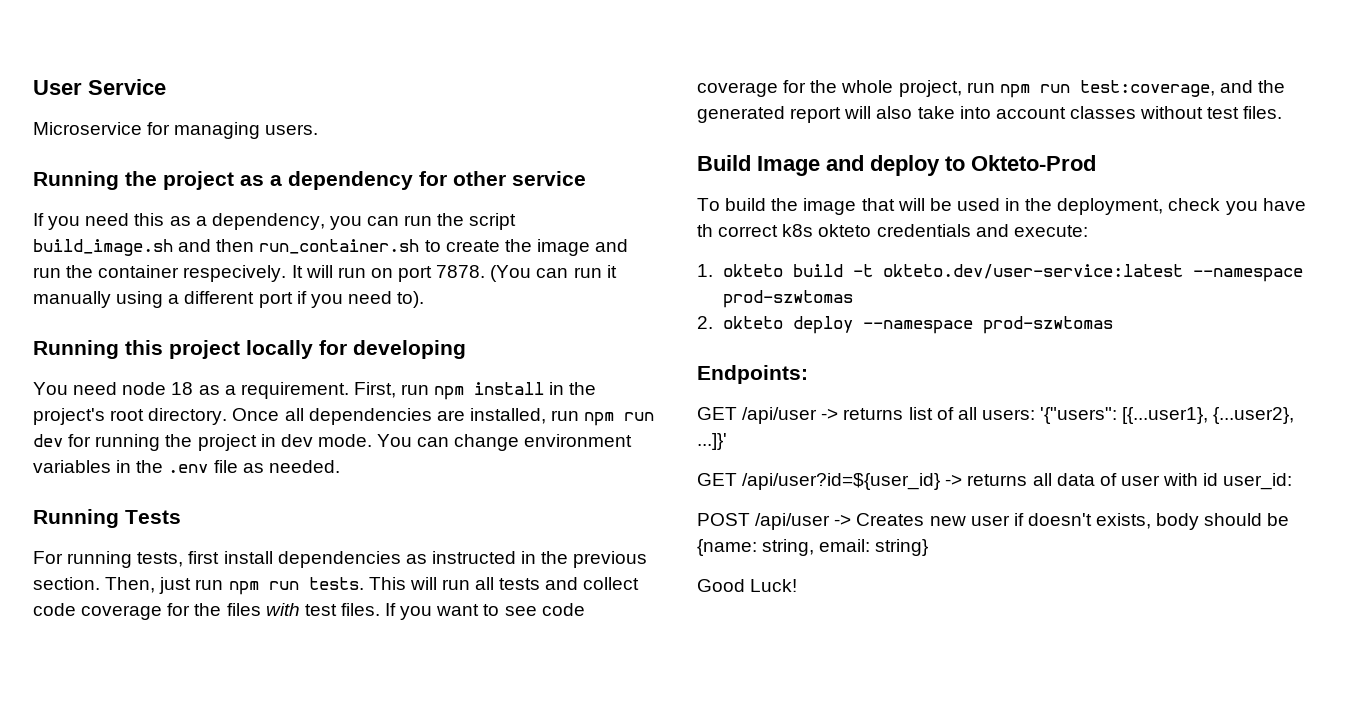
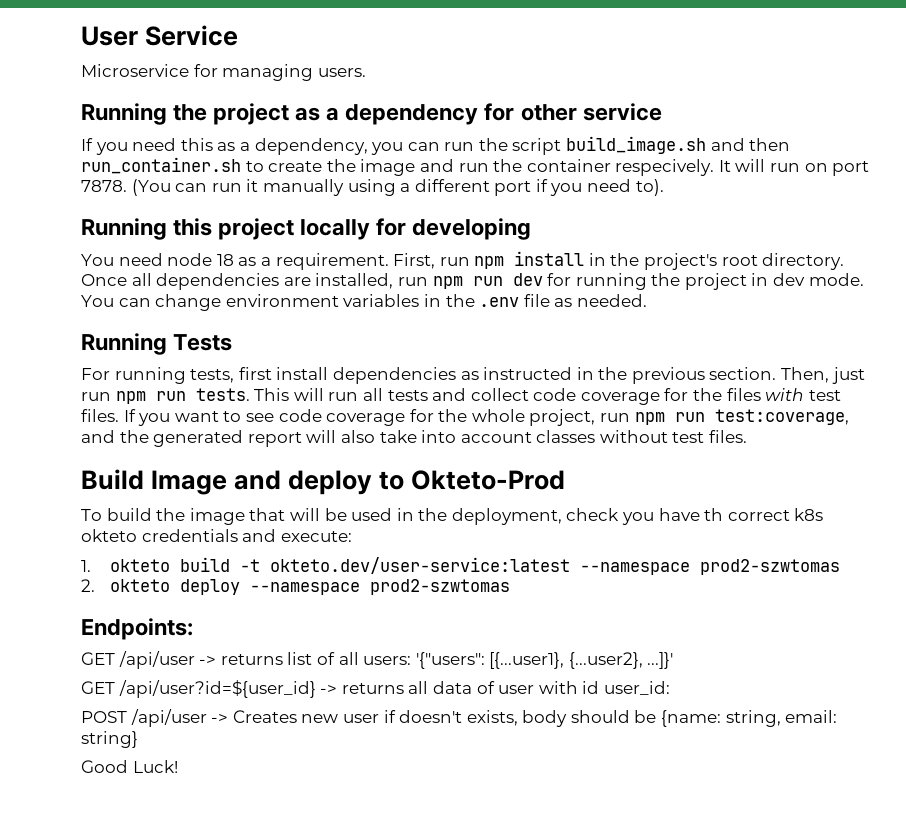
[722,290,853,308] prod-szwtomas -> [700,559,841,575] prod2-szwtomas
[982,316,1113,334] prod-szwtomas -> [370,579,511,595] prod2-szwtomas

